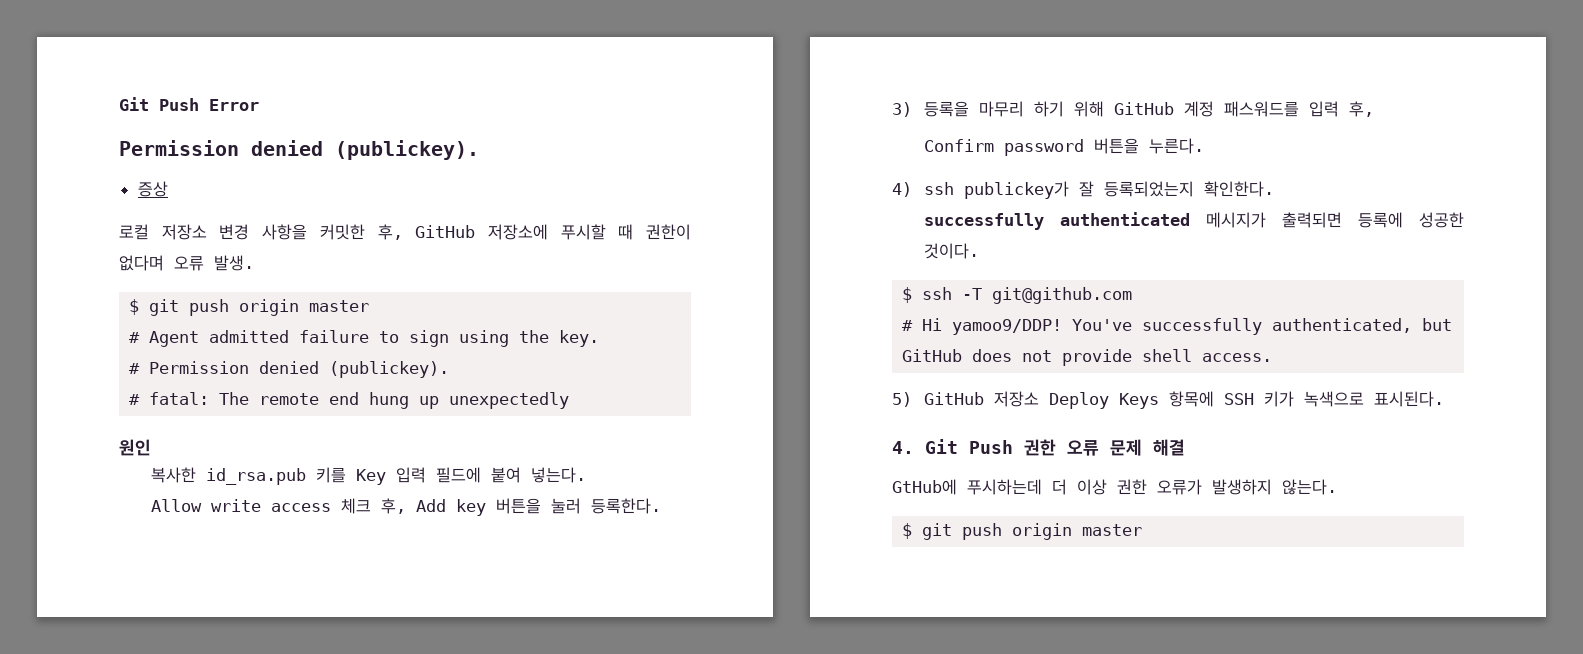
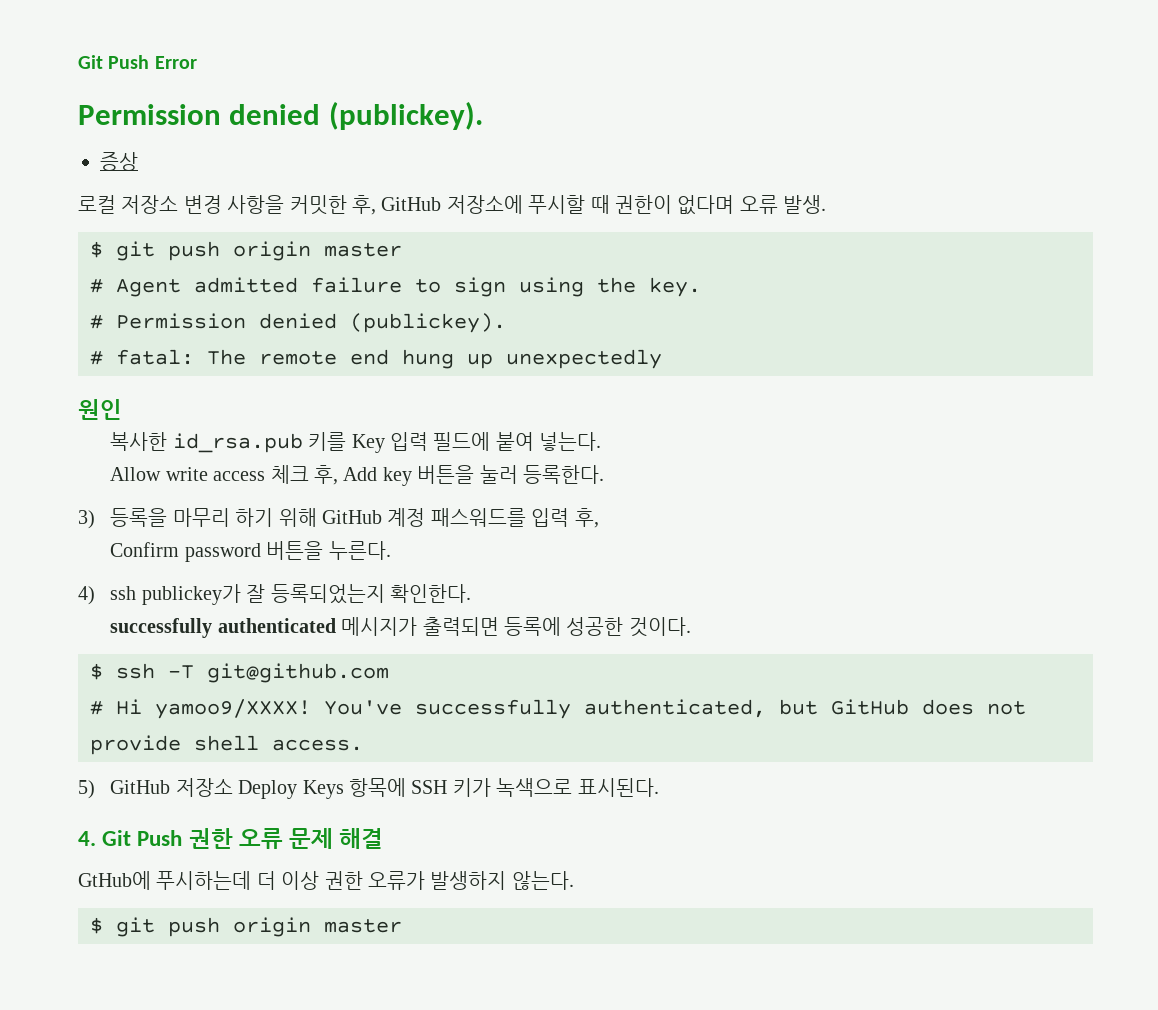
[952,319,1063,335] yamoo9/DDP! -> [155,699,311,719] yamoo9/XXXX!

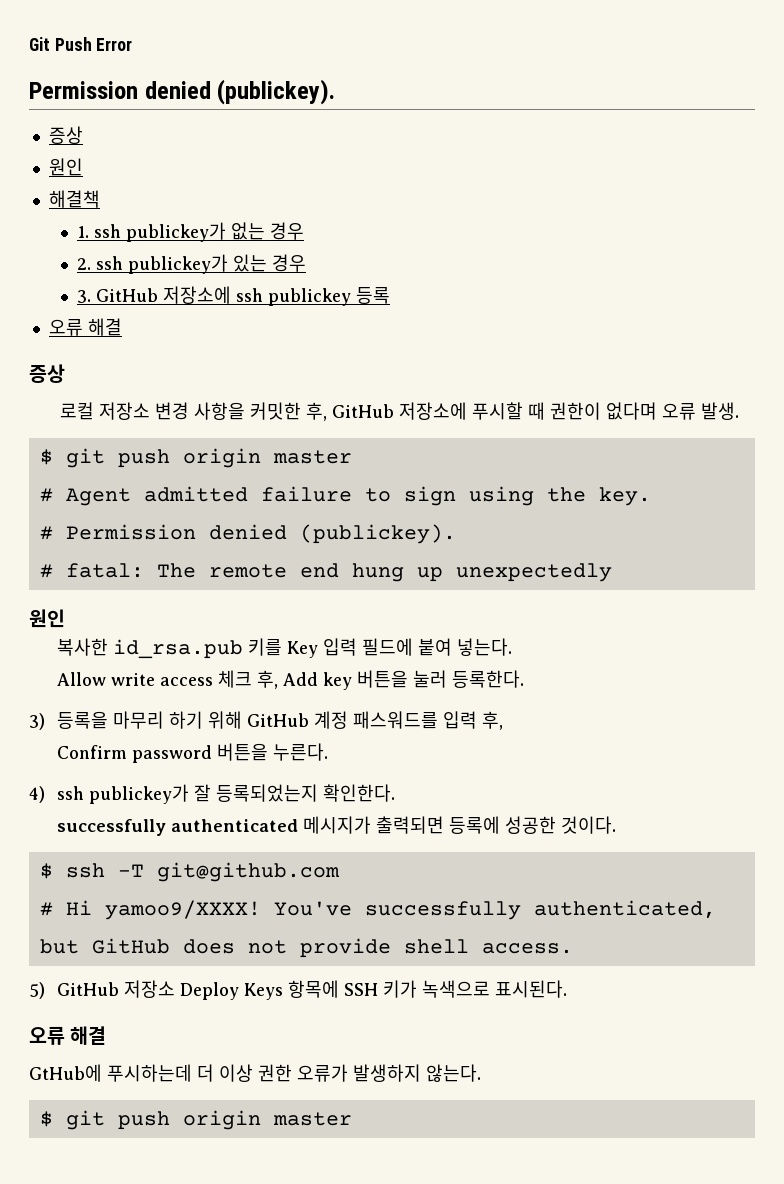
(138, 161) none -> [48,158,83,176] [48,190,100,208] [77,222,305,242] [77,254,307,274] [77,286,391,306] [48,318,122,336] [29,364,65,383] // 원인 // 해결책 // 1. ssh publickey가 없는 경우 // 2. ssh publickey가 있는 경우 // 3. GitHub 저장소에 ssh publickey 등록 // 오류 해결 // 증상
[78,828,334,849] 4. Git Push 권한 오류 문제 -> [29,1026,65,1045] 오류

